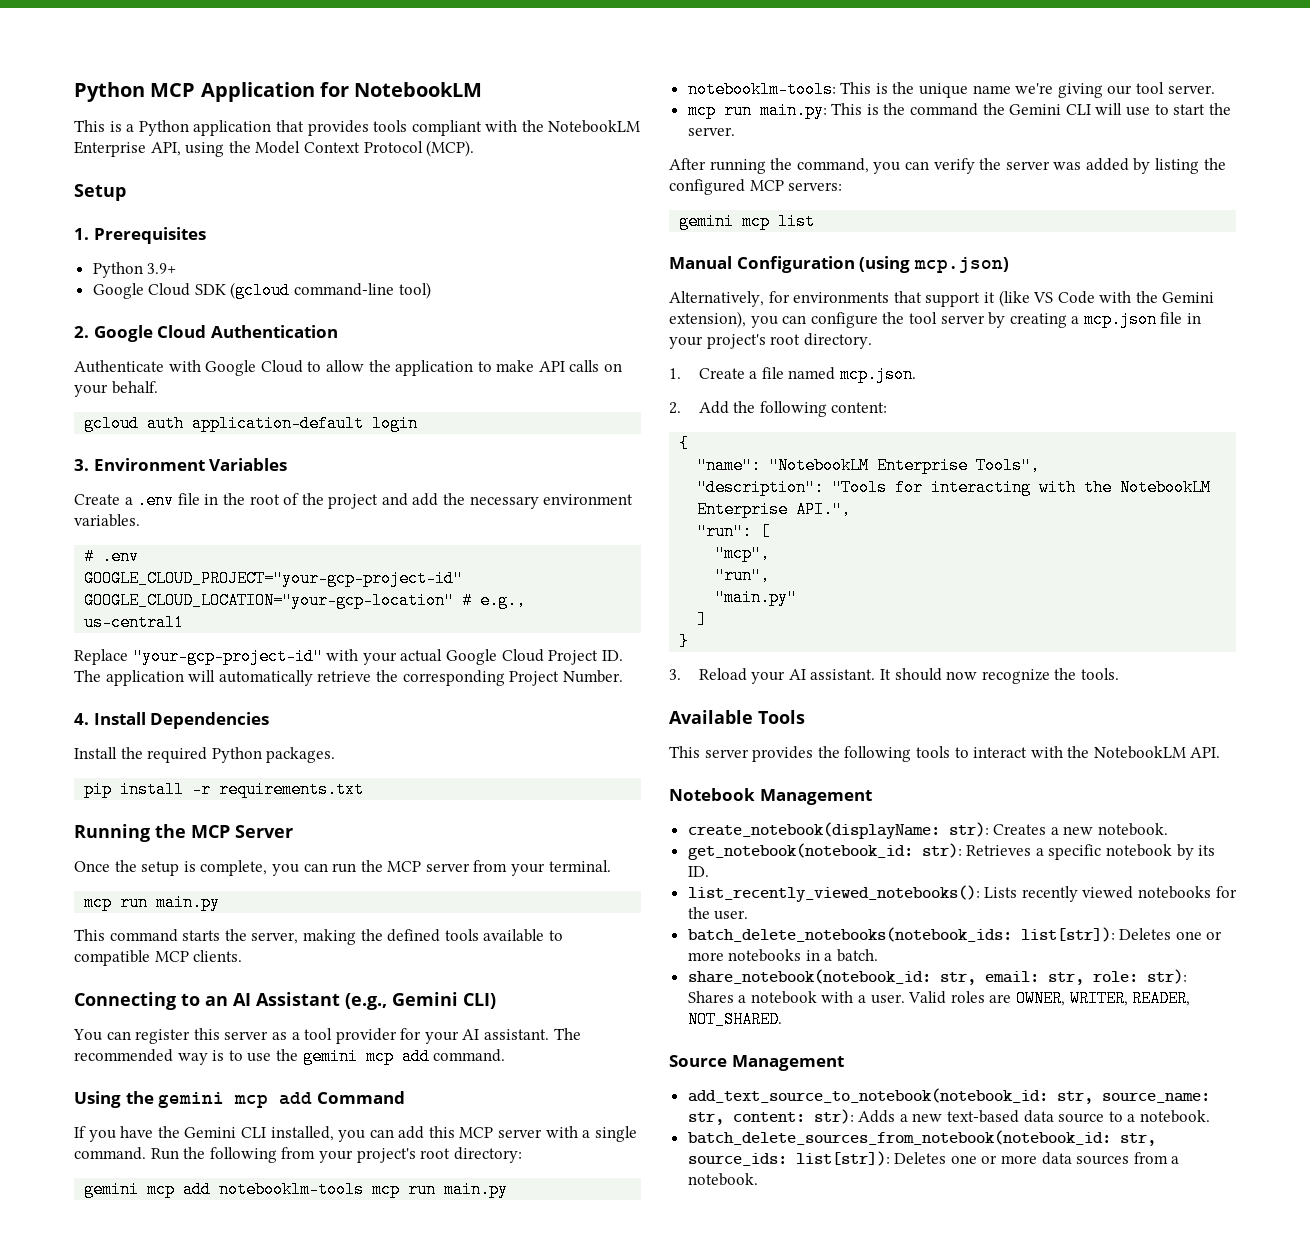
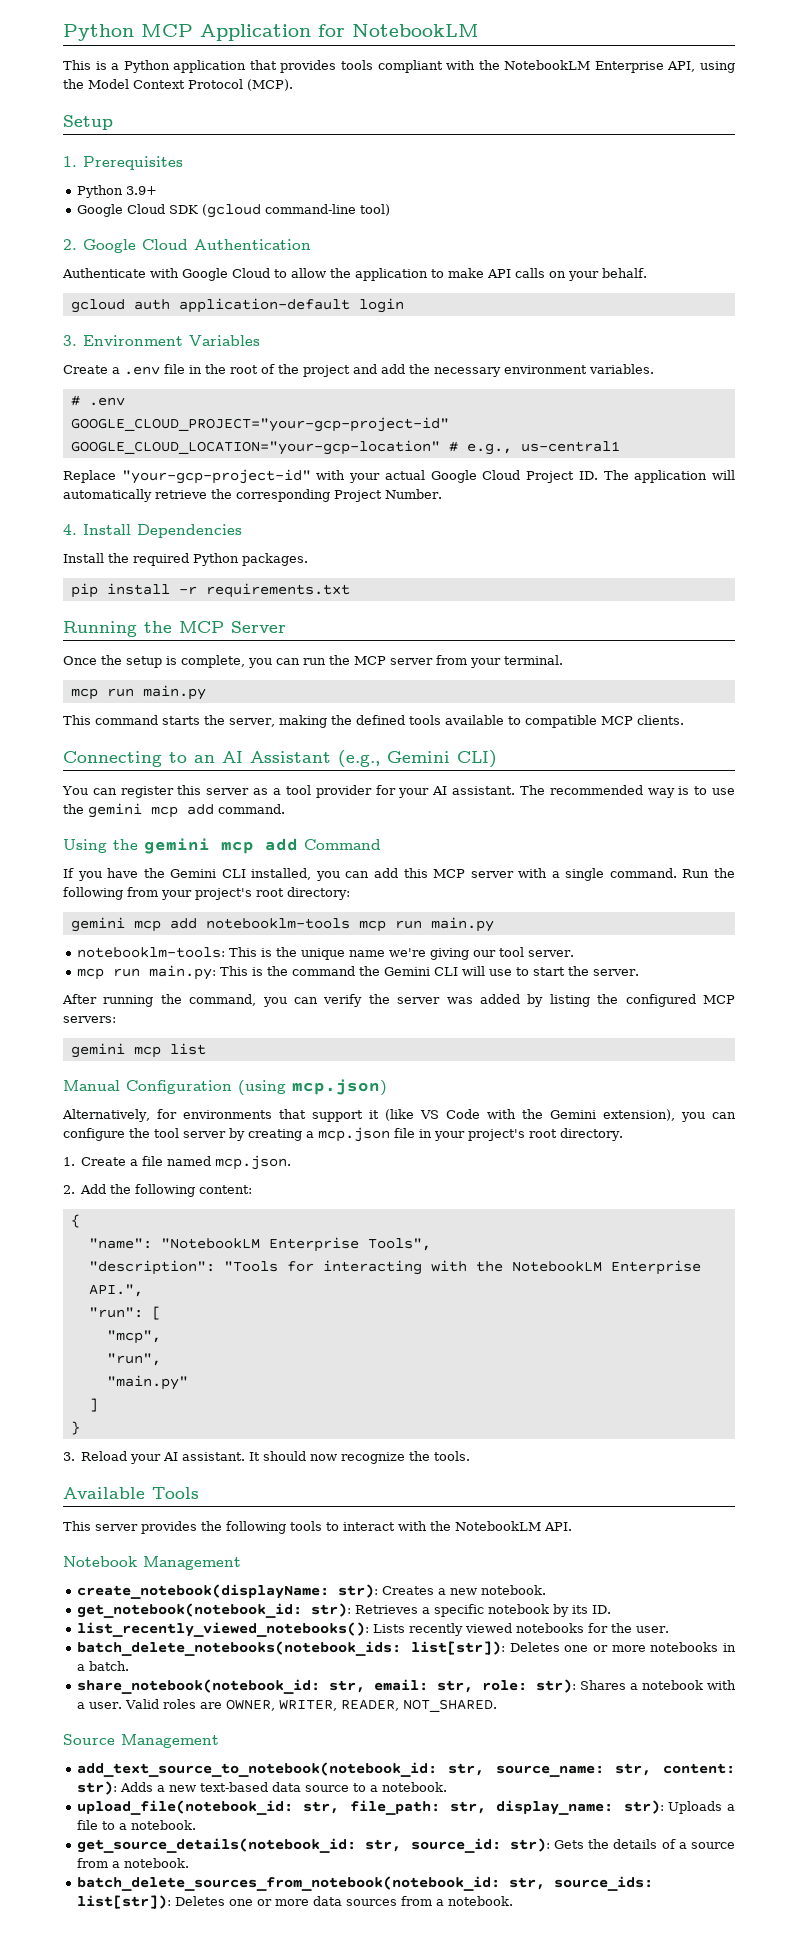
(1211, 1116) none -> [76,1800,735,1815] [76,1820,196,1830] [76,1838,735,1853] [76,1858,189,1868] // upload_file(notebook_id: str, file_path: str, display_name: str): Uploads a file to a notebook. // get_source_details(notebook_id: str, source_id: str): Gets the details of a source from a notebook.

